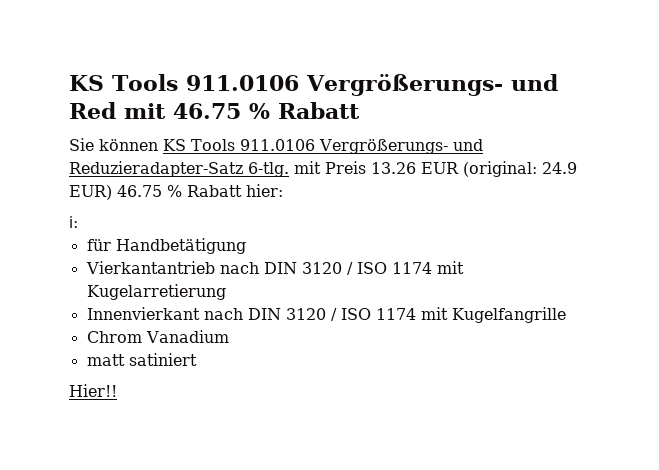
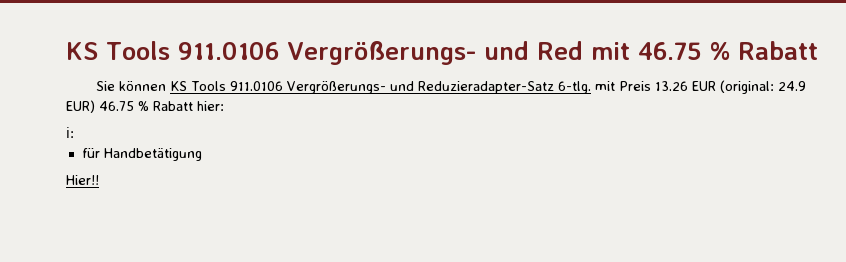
[85,261,464,275] [86,284,226,300] [86,307,566,323] [86,330,229,343] [86,353,197,366] // Vierkantantrieb nach DIN 3120 / ISO 1174 mit Kugelarretierung // Innenvierkant nach DIN 3120 / ISO 1174 mit Kugelfangrille // Chrom Vanadium // matt satiniert -> (202, 154) none

